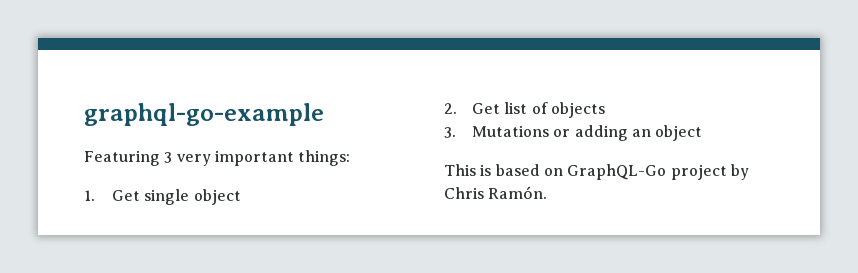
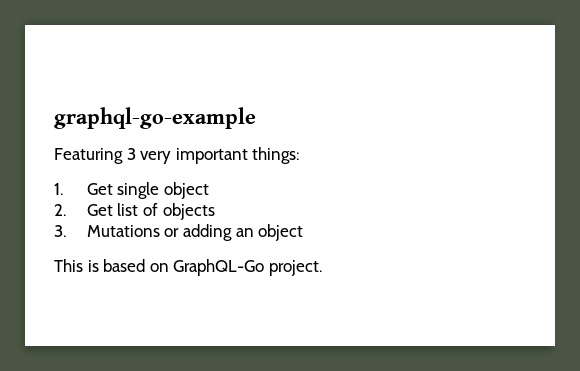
[670,164,749,180] [444,186,548,199] project by Chris Ramón. -> [268,260,322,276] project.

